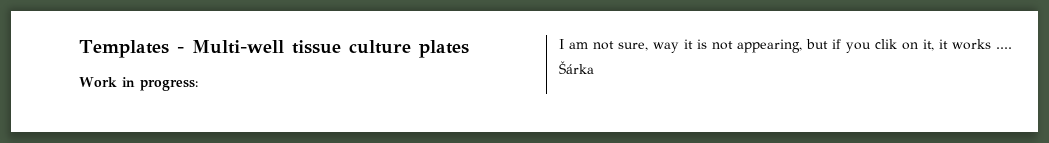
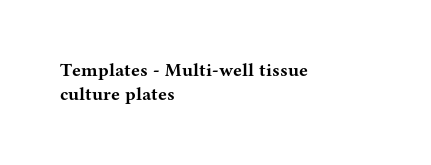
[79,77,198,91] [559,39,1012,53] [559,61,594,74] // Work in progress: // I am not sure, way it is not appearing, but if you clik on it, it works .... // Šárka -> (175, 95) none

